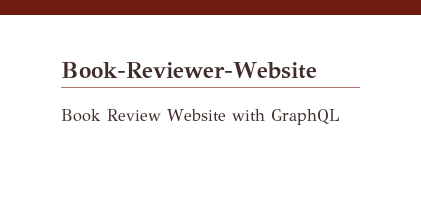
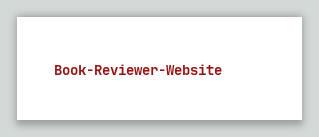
[61,109,340,125] // Book Review Website with GraphQL -> (222, 69) none

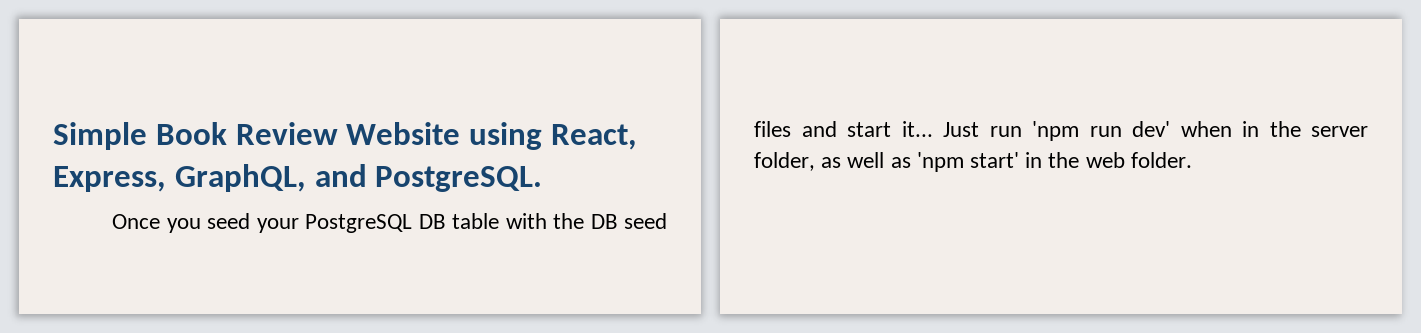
[54,64,222,75] Book-Reviewer-Website -> [53,122,637,150] [53,164,543,192] [112,213,667,233] [754,121,1368,141] [754,152,1192,172] Simple Book Review Website using React, Express, GraphQL, and PostgreSQL. // Once you seed your PostgreSQL DB table with the DB seed files and start it... Just run 'npm run dev' when in the server folder, as well as 'npm start' in the web folder.

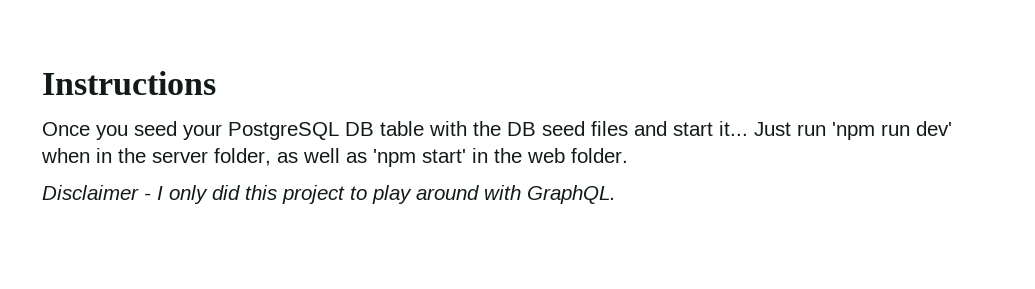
[53,122,637,150] [53,164,543,192] Simple Book Review Website using React, Express, GraphQL, and PostgreSQL. -> [42,71,216,95] Instructions
(1192, 160) none -> [42,185,616,204] // Disclaimer - I only did this project to play around with GraphQL.

